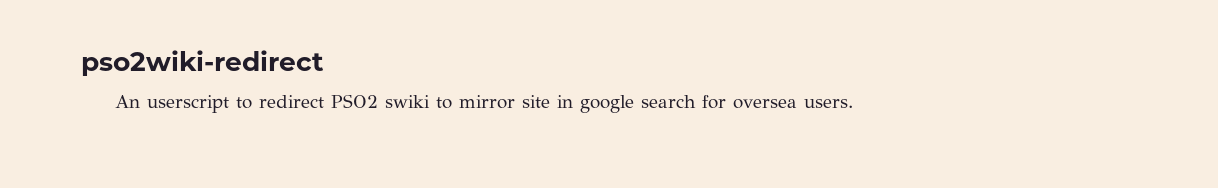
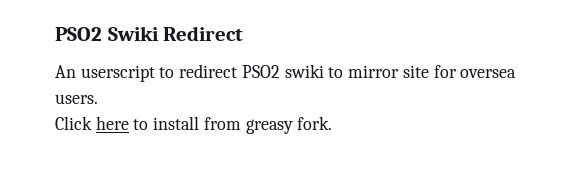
[81,50,324,76] pso2wiki-redirect -> [55,26,244,41] PSO2 Swiki Redirect
[557,95,697,113] in google search -> (429, 71) none
(854, 103) none -> [55,116,333,134] // Click here to install from greasy fork.

